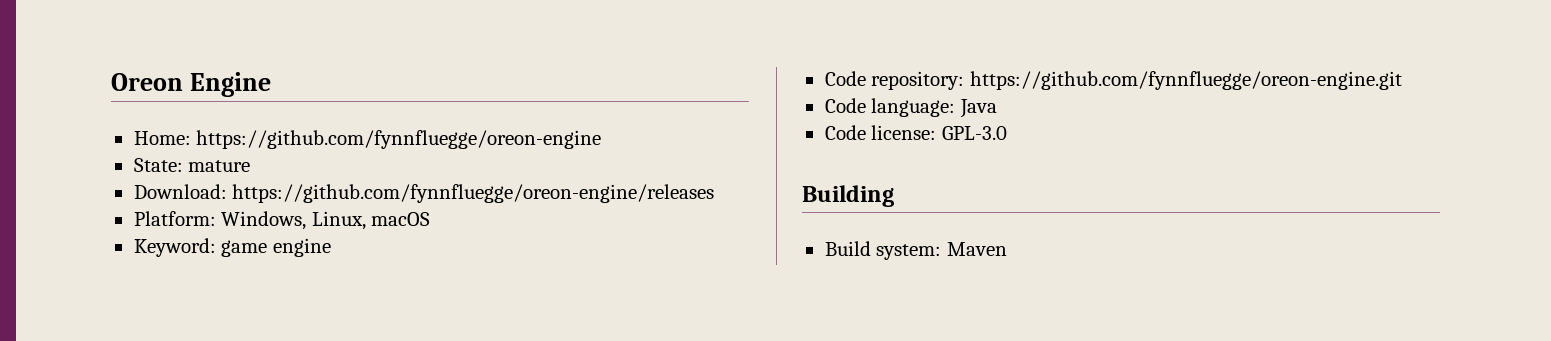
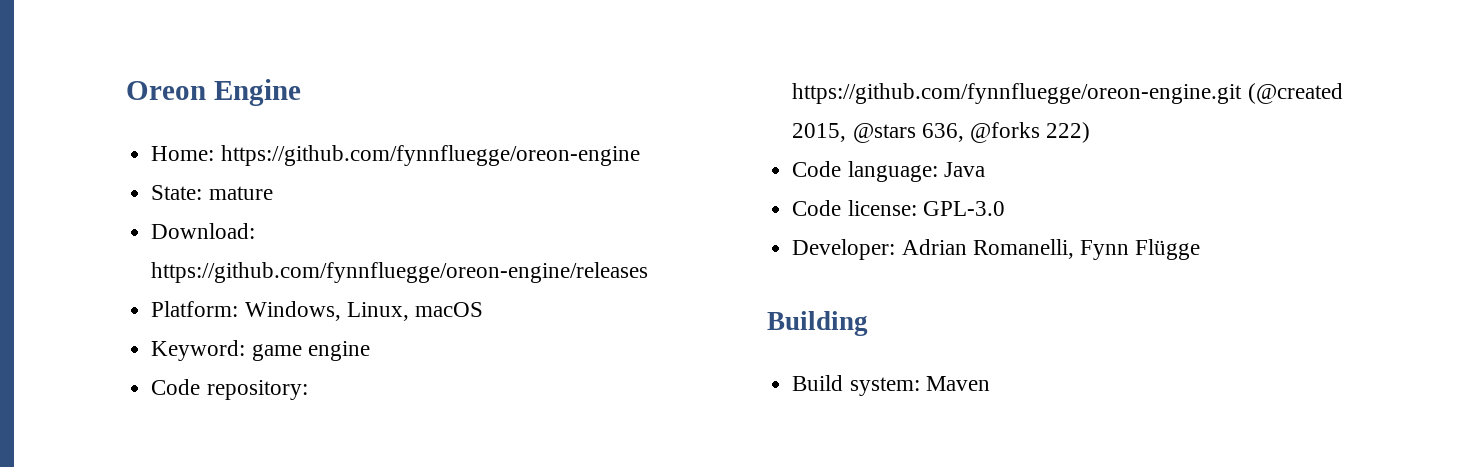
(1402, 80) none -> [1247,83,1343,104] [792,122,1091,143] (@created 2015, @stars 636, @forks 222)
(1007, 133) none -> [792,239,1201,260] // Developer: Adrian Romanelli, Fynn Flügge

